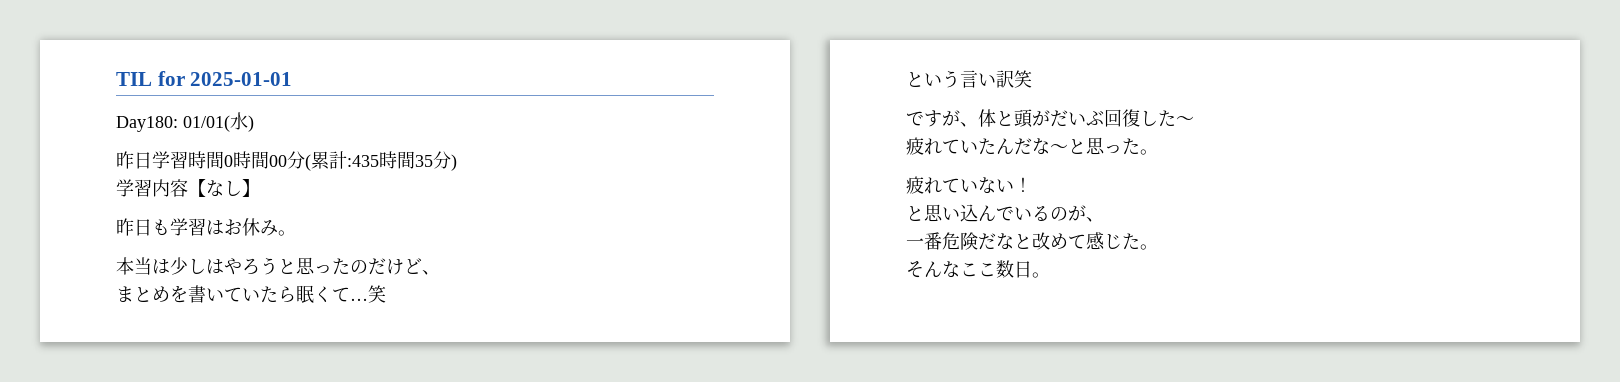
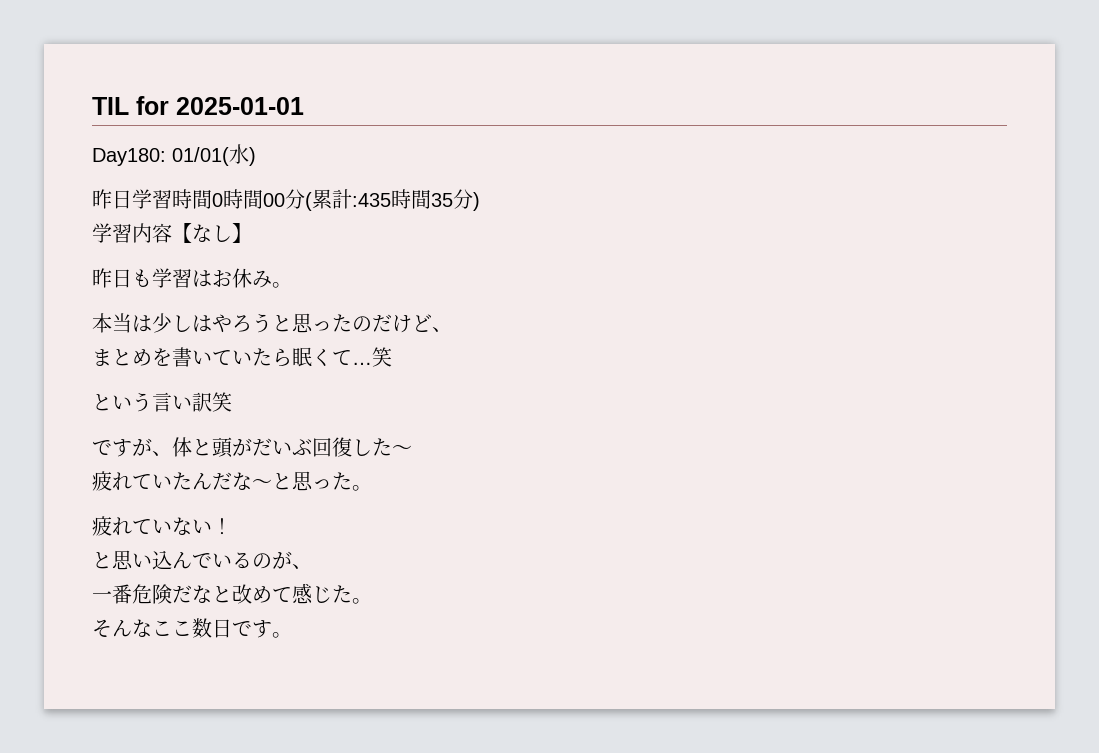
(1032, 269) none -> [232,620,272,638] です

